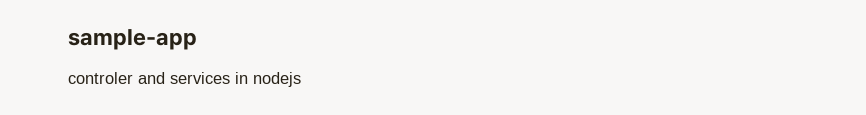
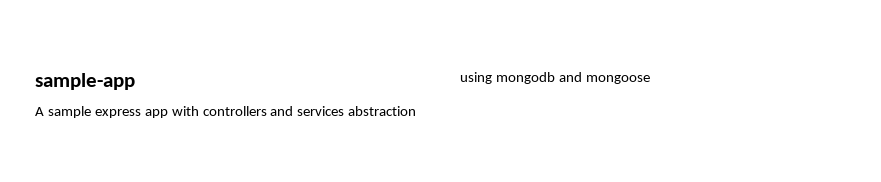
[68,72,301,87] controler and services in nodejs -> [35,106,417,118] [460,72,650,84] A sample express app with controllers and services abstraction using mongodb and mongoose

